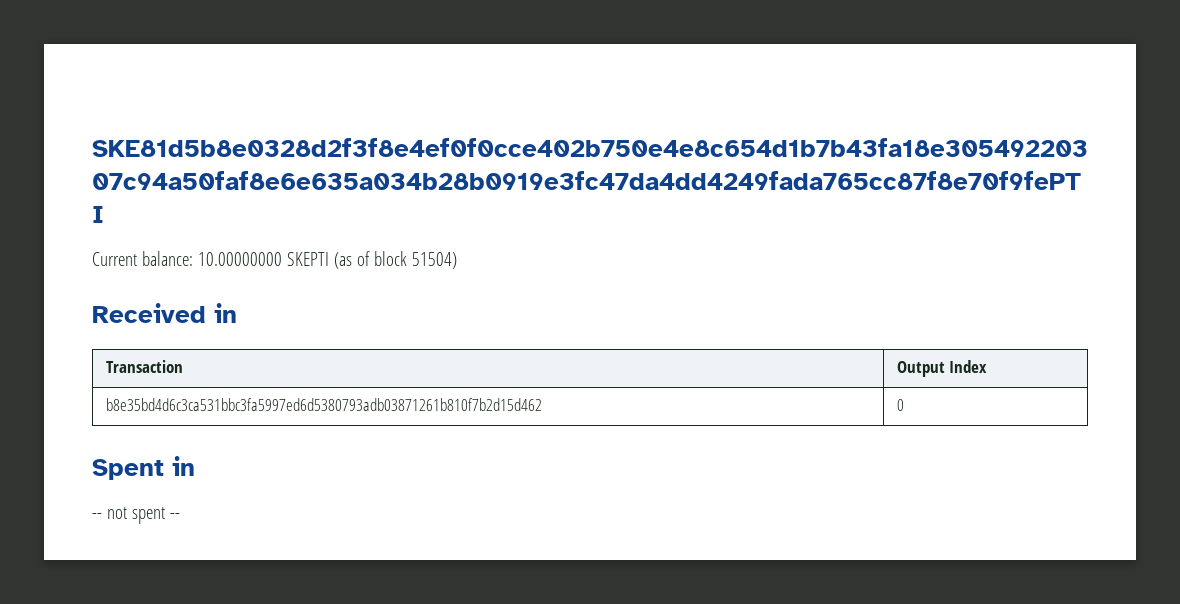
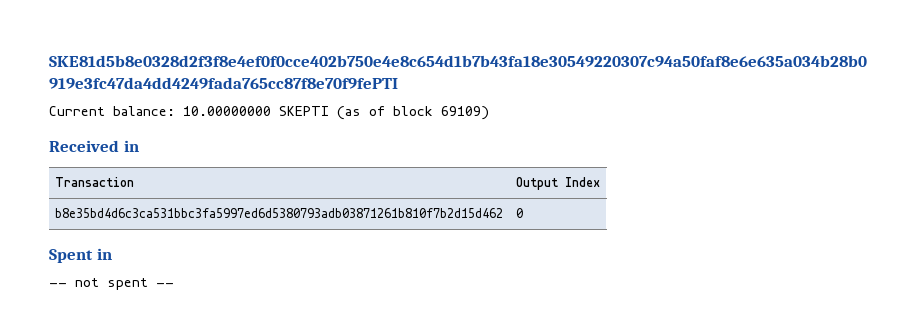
[411,252,457,269] 51504) -> [441,106,489,120] 69109)

